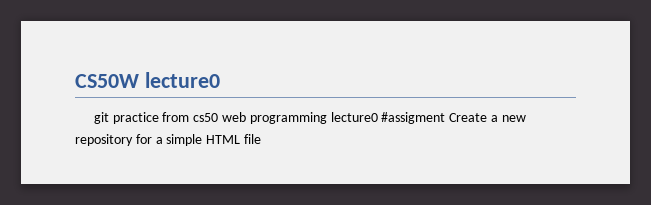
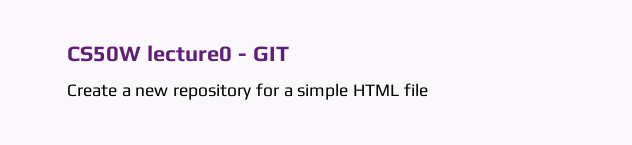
[93,112,446,124] // git practice from cs50 web programming lecture0 #assigment -> [237,46,289,62] - GIT //

